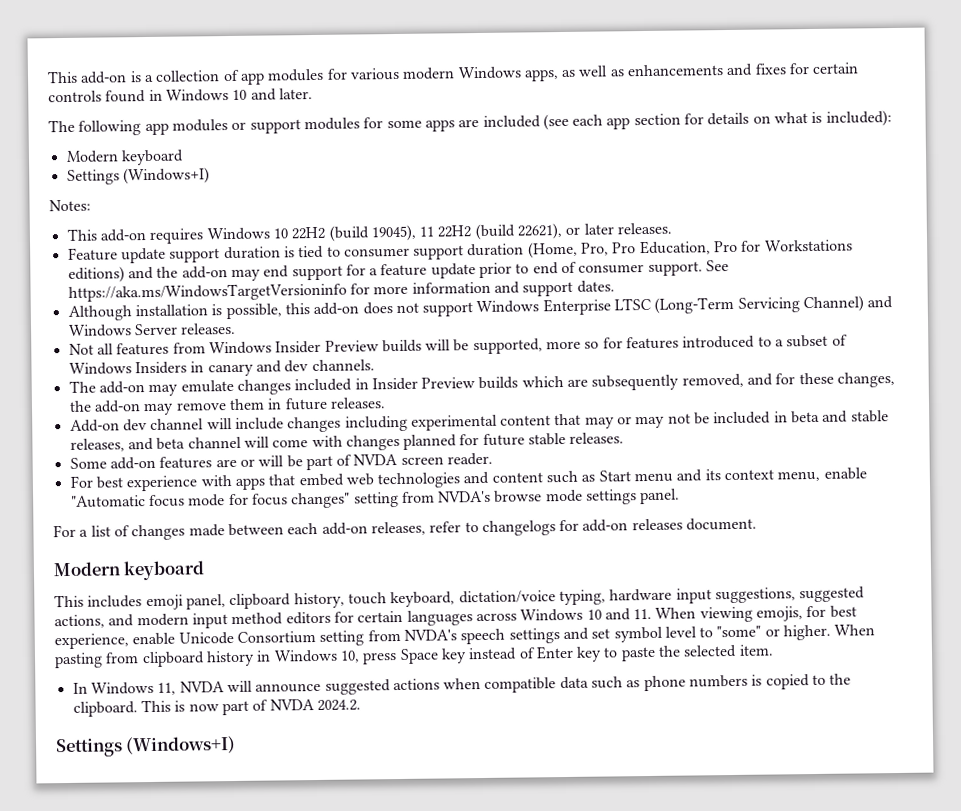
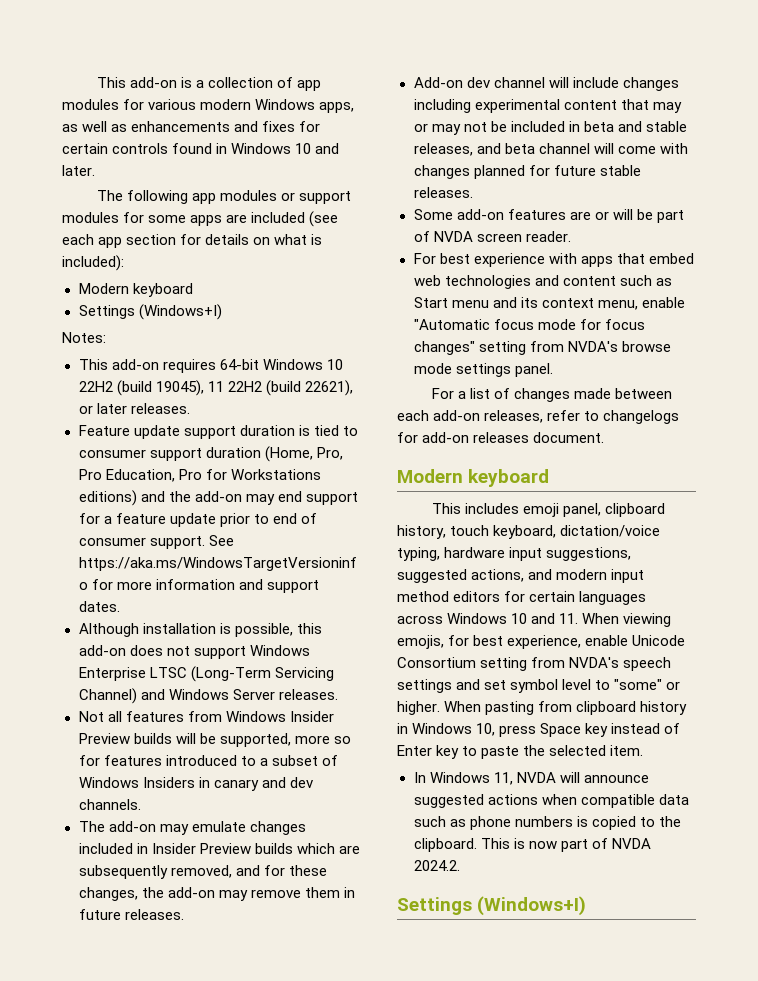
(205, 236) none -> [219,359,259,370] 64-bit

